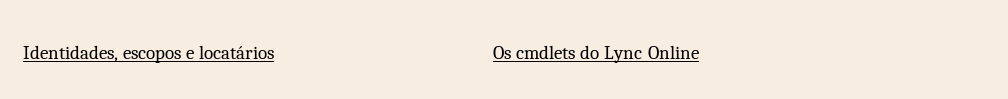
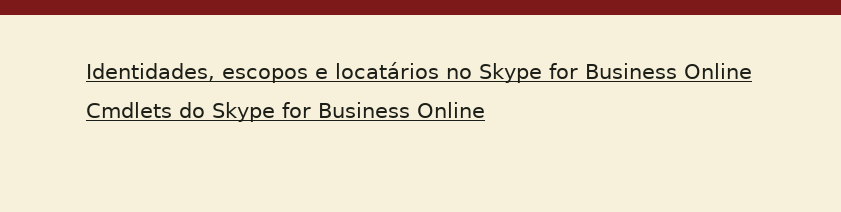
[493,45,643,63] // Os cmdlets do Lync -> [446,63,752,83] [86,102,410,122] no Skype for Business Online // Cmdlets do Skype for Business

